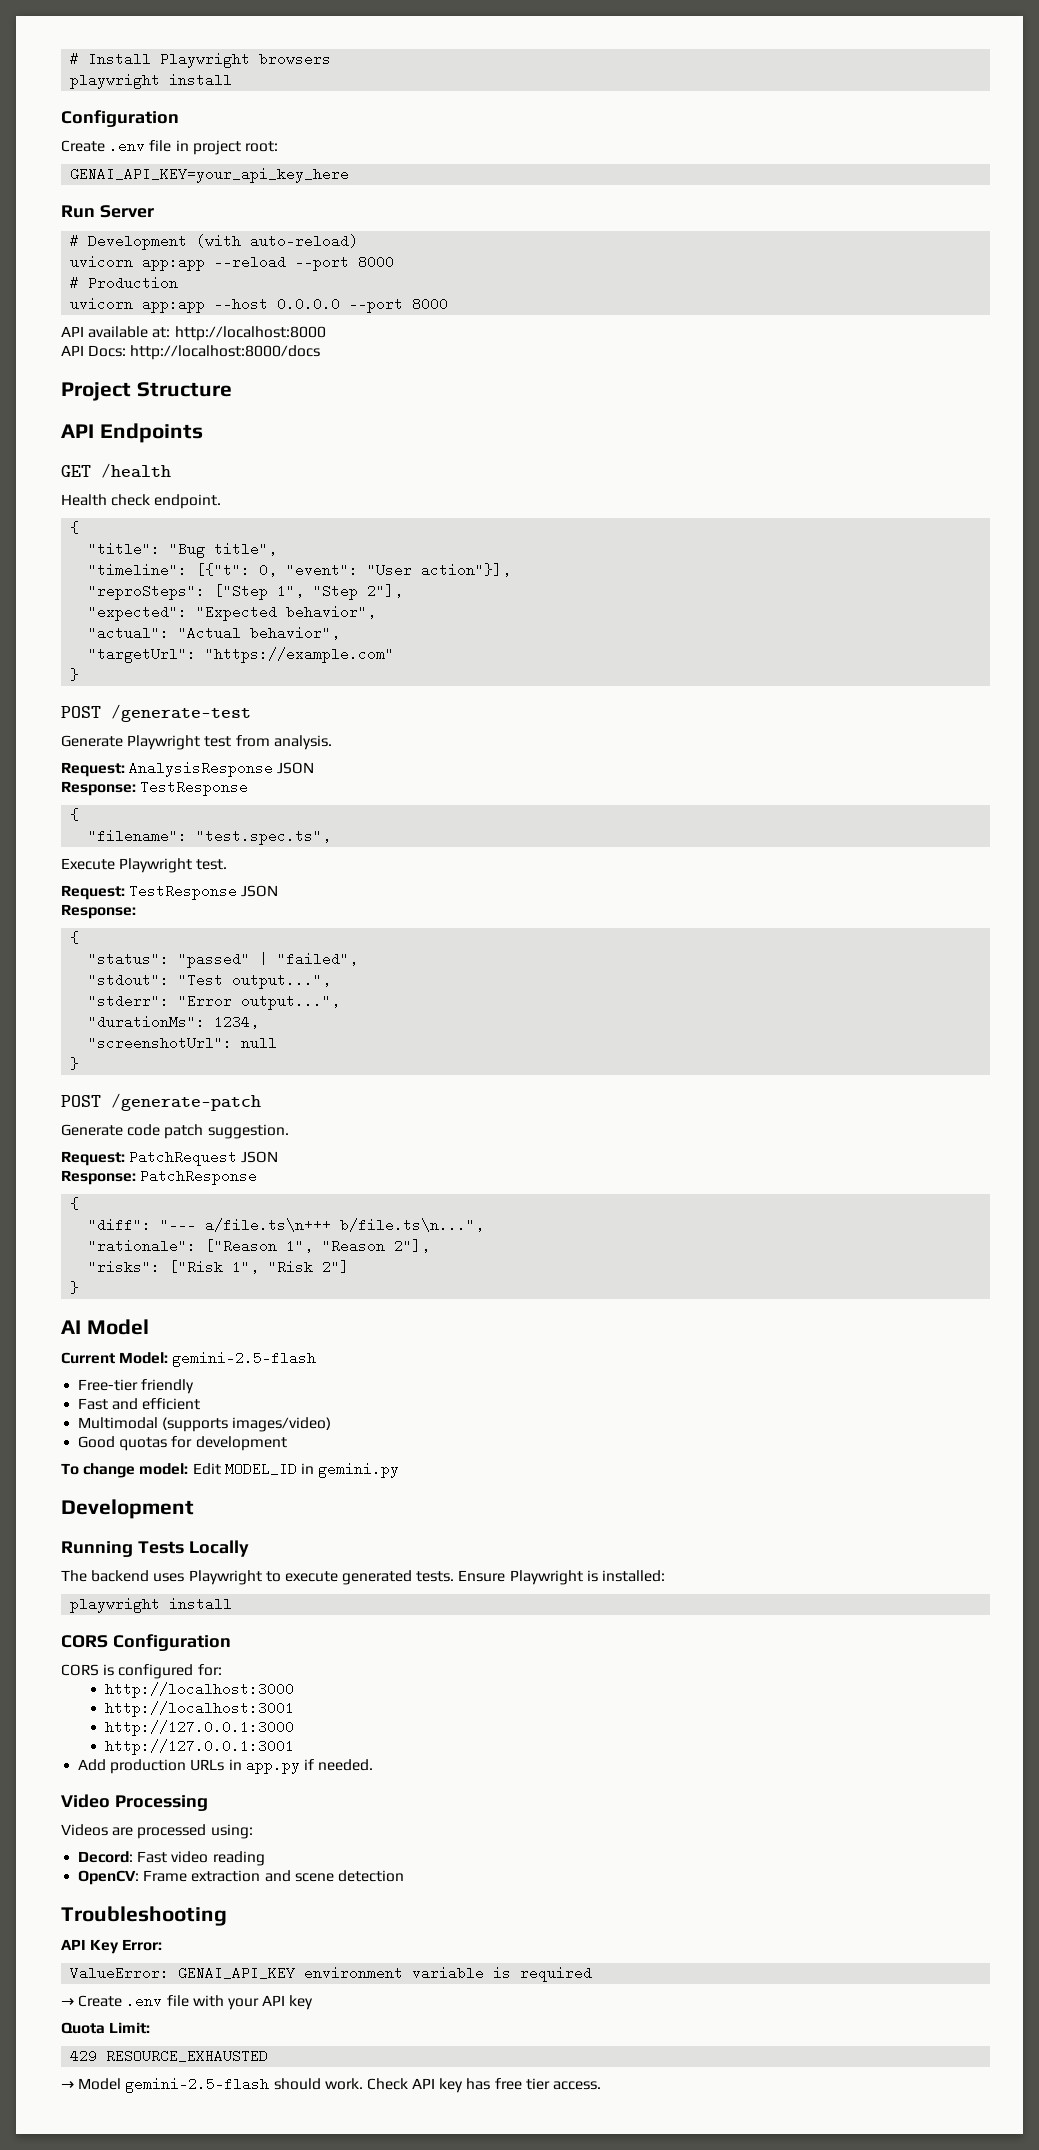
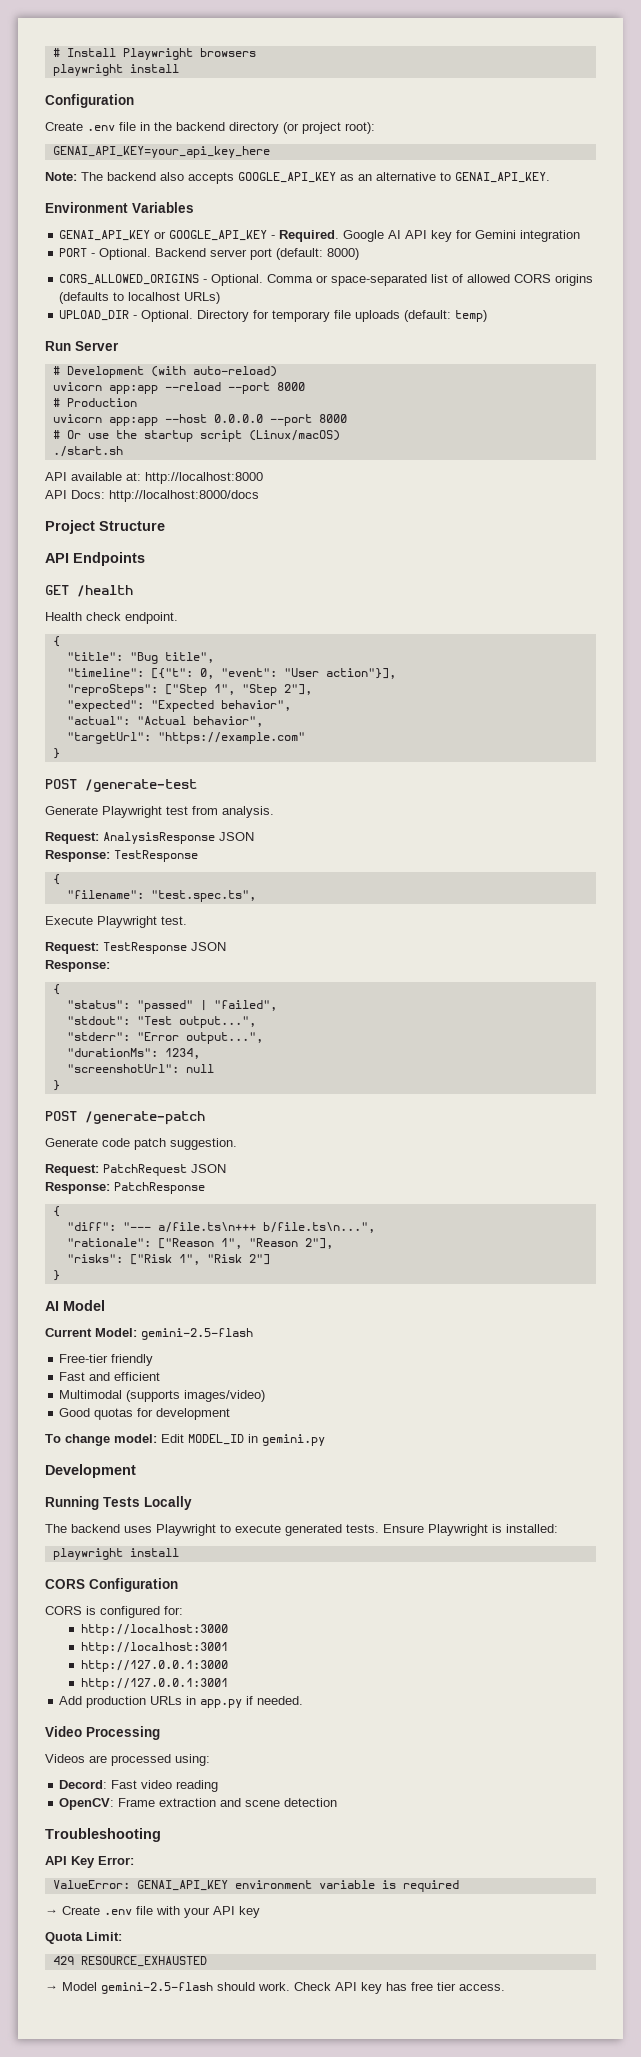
[192,140,278,155] [70,167,350,183] project root: // GENAI_API_KEY=your_api_key_here -> [154,122,375,134] [52,146,270,158] [45,172,550,184] [45,202,194,213] [59,230,581,242] [59,248,360,260] [59,274,594,286] [59,292,221,304] [59,310,488,322] the backend directory (or project root): // GENAI_API_KEY=your_api_key_here // Note: The backend also accepts GOOGLE_API_KEY as an alternative to GENAI_API_KEY. // Environment Variables // GENAI_API_KEY or GOOGLE_API_KEY - Required. Google AI API key for Gemini integration // PORT - Optional. Backend server port (default: 8000) // CORS_ALLOWED_ORIGINS - Optional. Comma or space-separated list of allowed CORS origins (defaults to localhost URLs) // UPLOAD_DIR - Optional. Directory for temporary file uploads (default: temp)
(449, 304) none -> [52,430,340,442] [52,446,123,457] // # Or use the startup script (Linux/macOS) // ./start.sh

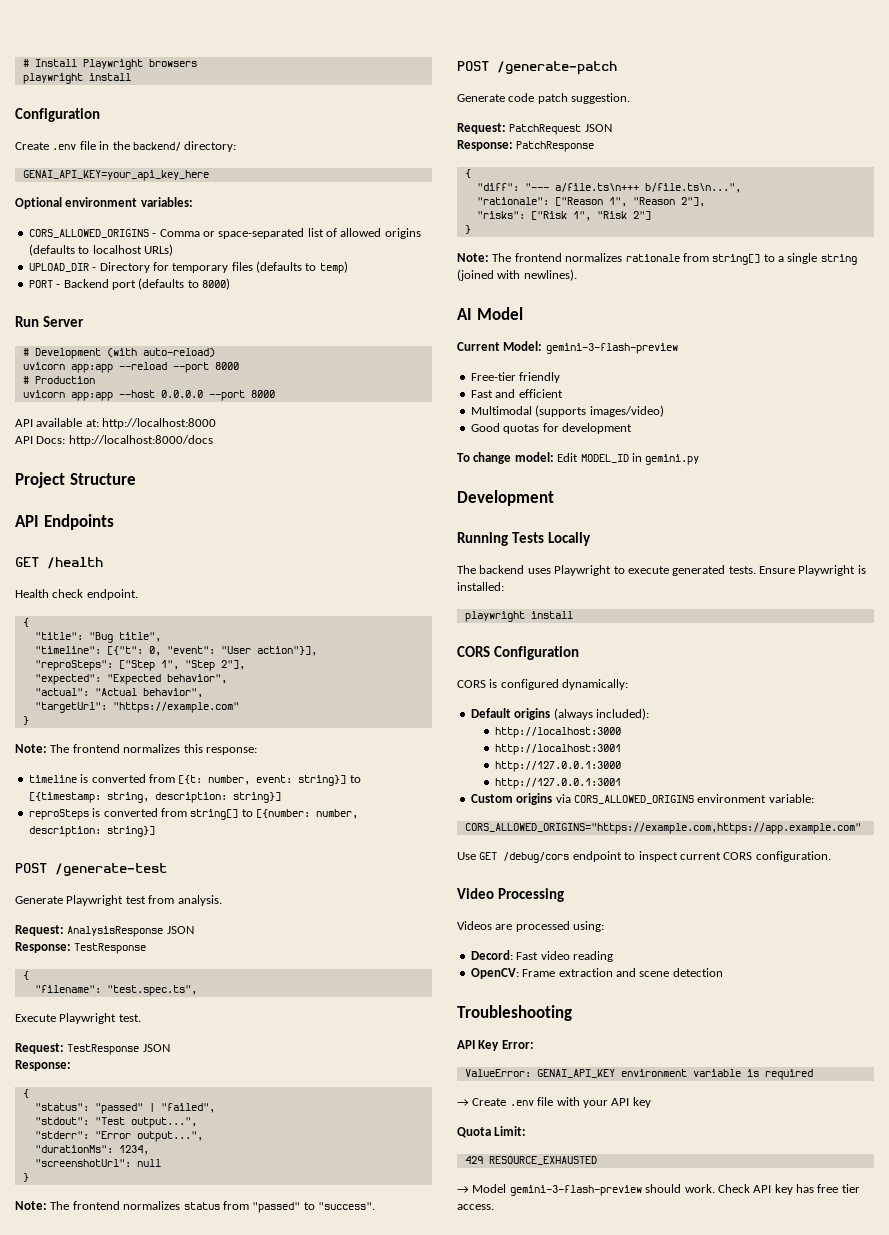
[176,122,375,134] [52,146,270,158] [45,172,550,184] [45,202,194,213] [59,230,581,242] [59,248,360,260] backend directory (or project root): // GENAI_API_KEY=your_api_key_here // Note: The backend also accepts GOOGLE_API_KEY as an alternative to GENAI_API_KEY. // Environment Variables // GENAI_API_KEY or GOOGLE_API_KEY - Required. Google AI API key for Gemini integration // PORT - Optional. Backend server port (default: 8000) -> [132,141,237,152] [22,170,209,181] [15,197,193,209] backend/ directory: // GENAI_API_KEY=your_api_key_here // Optional environment variables:
[211,274,264,286] Optional. -> (157, 235) none
[514,274,552,283] CORS -> (382, 232) none
[141,310,194,322] Optional. -> (97, 269) none
[334,310,488,322] file uploads (default: temp) -> [231,261,348,274] [28,278,230,290] files (defaults to temp) // PORT - Backend port (defaults to 8000)
[52,430,340,442] [52,446,123,457] // # Or use the startup script (Linux/macOS) // ./start.sh -> (275, 394) none
(60, 753) none -> [15,744,257,755] [28,774,361,786] [28,792,281,803] [28,808,358,820] [28,826,155,837] // Note: The frontend normalizes this response: // timeline is converted from [{t: number, event: string}] to [{timestamp: string, description: string}] // reproSteps is converted from string[] to [{number: number, description: string}]
(60, 1085) none -> [15,1201,375,1213] // Note: The frontend normalizes status from "passed" to "success".
(60, 1275) none -> [457,253,857,265] [457,269,577,281] // Note: The frontend normalizes rationale from string[] to a single string (joined with newlines).
[141,1328,253,1340] gemini-2.5-flash -> [545,343,678,354] gemini-3-flash-preview
[164,1606,183,1615] for: -> [562,679,629,690] [470,708,649,720] dynamically: // Default origins (always included):
[59,1696,304,1708] Add production URLs in app.py if needed. -> [470,793,814,805] [464,823,861,834] [457,851,831,863] Custom origins via CORS_ALLOWED_ORIGINS environment variable: // CORS_ALLOWED_ORIGINS="https://example.com,https://app.example.com" // Use GET /debug/cors endpoint to inspect current CORS configuration.
[101,1982,213,1994] gemini-2.5-flash -> [509,1185,642,1196] gemini-3-flash-preview

